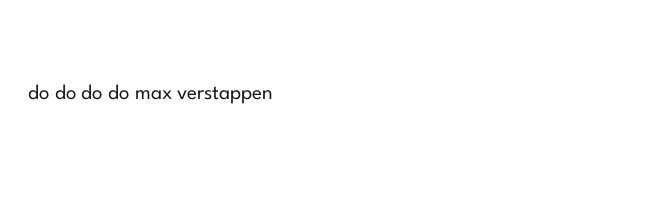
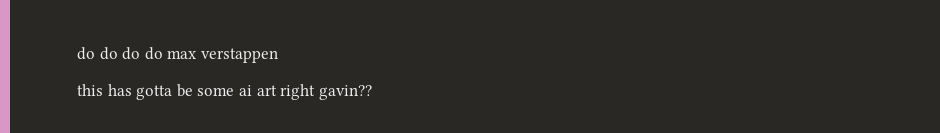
(274, 95) none -> [77,84,372,100] // this has gotta be some ai art right gavin??

